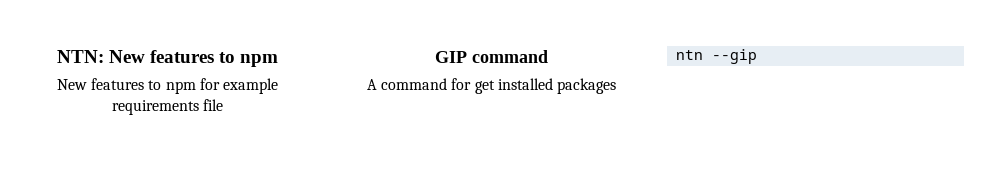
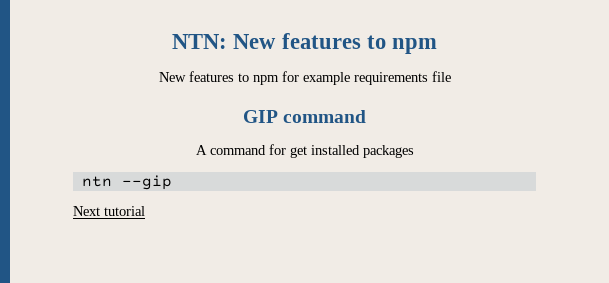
(758, 56) none -> [73,206,145,216] // Next tutorial

